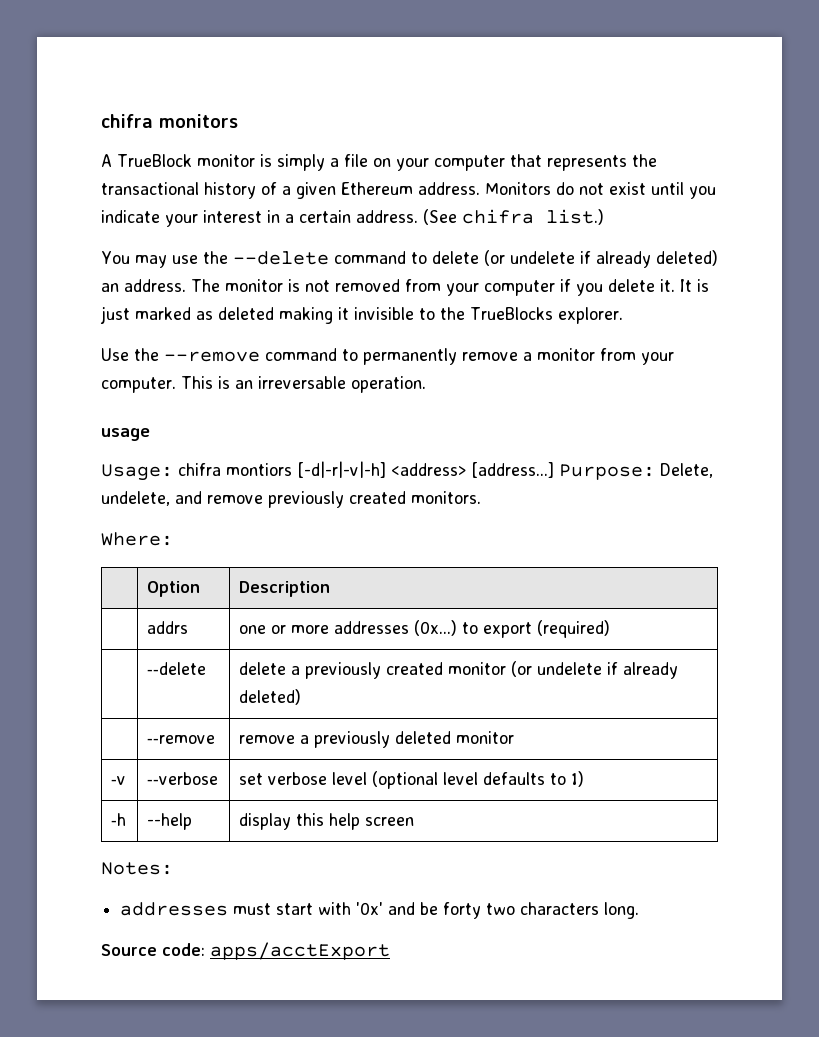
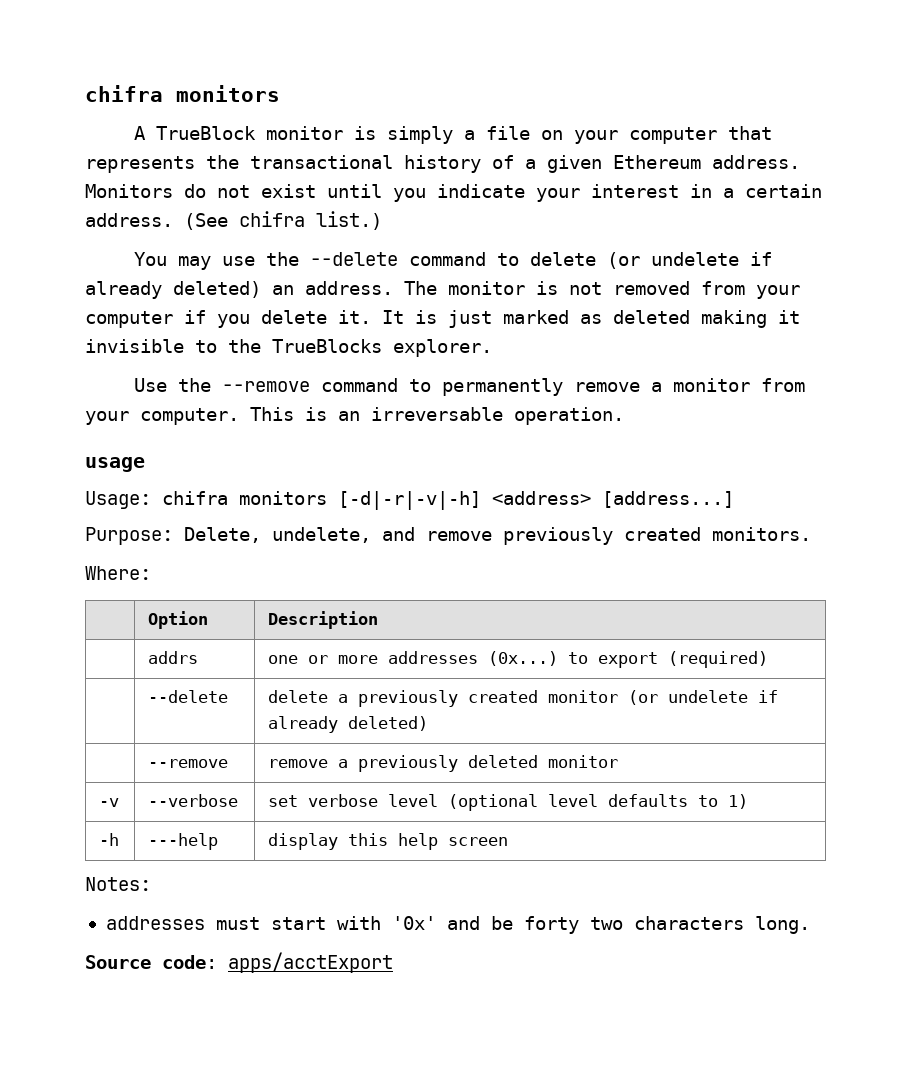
[226,463,292,476] montiors -> [239,491,327,505] monitors
(554, 470) none -> (734, 499) //
[147,813,193,830] --help -> [148,833,219,850] ‐‐-help

